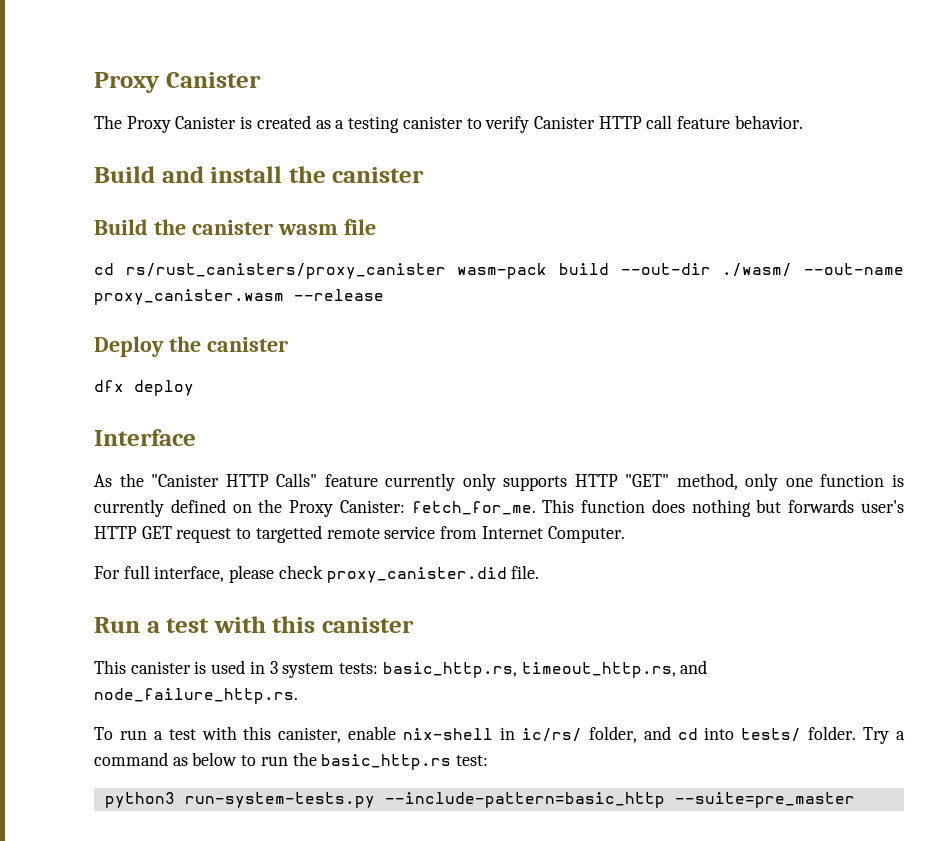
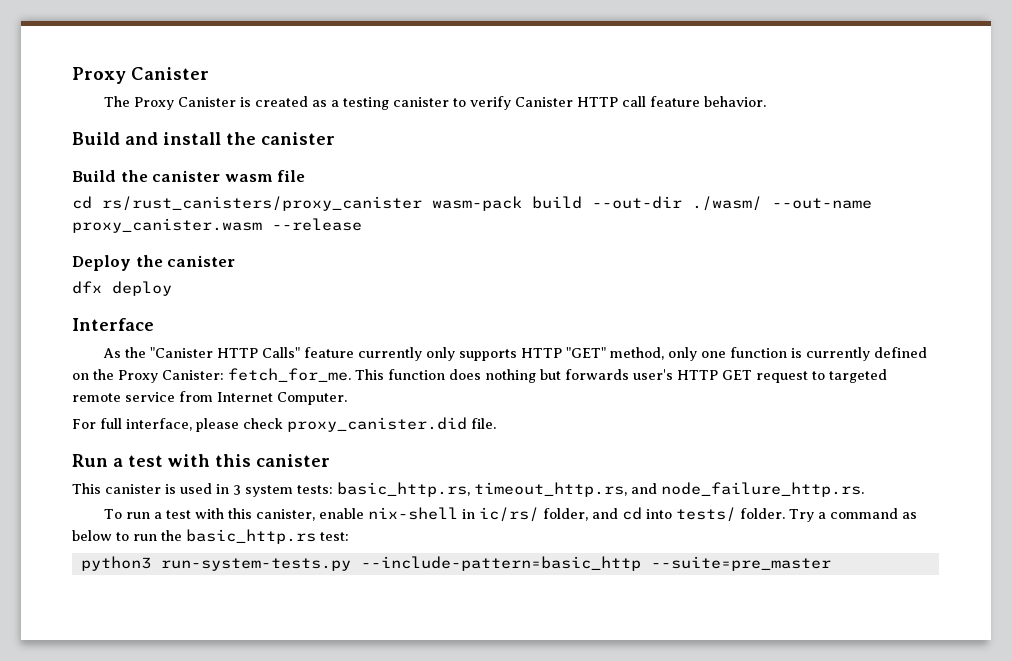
[255,525,322,543] targetted -> [829,369,887,383] targeted

